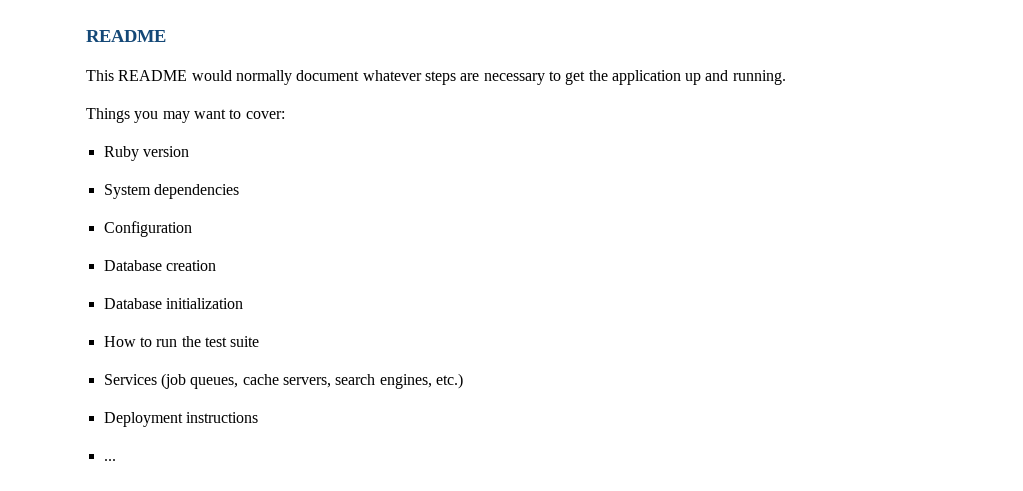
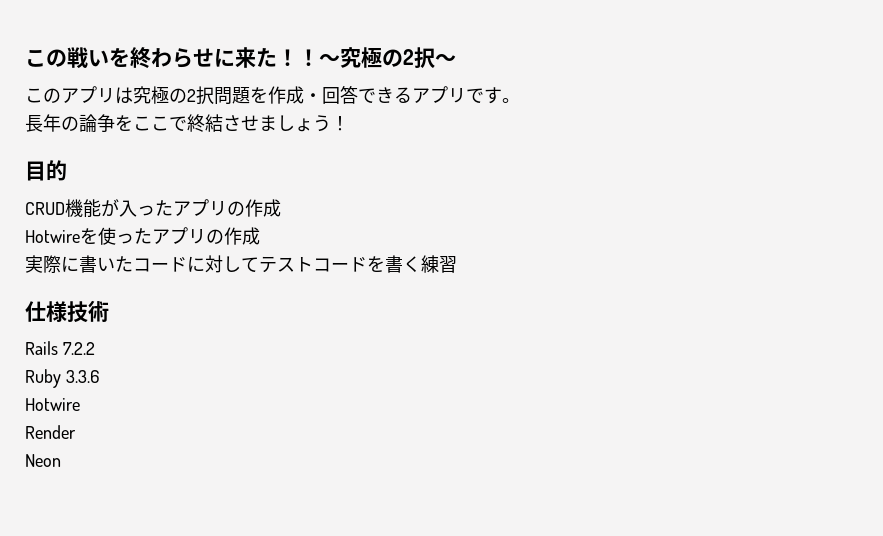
[86,30,166,42] [86,70,786,85] [86,108,285,123] [103,146,189,161] [103,184,239,199] [103,221,192,237] [103,260,216,271] [103,298,243,309] [103,336,260,347] [103,373,463,389] [103,412,258,427] [103,459,116,461] README // This README would normally document whatever steps are necessary to get the application up and running. // Things you may want to cover: // Ruby version // System dependencies // Configuration // Database creation // Database initialization // How to run the test suite // Services (job queues, cache servers, search engines, etc.) // Deployment instructions // ... -> [25,47,456,69] [25,86,520,105] [25,114,349,132] [25,160,67,181] [25,199,281,218] [25,227,260,245] [25,255,457,274] [25,300,109,323] [25,341,95,355] [25,369,99,388] [25,398,80,411] [25,425,76,439] [25,454,61,467] この戦いを終わらせに来た！！～究極の2択～ // このアプリは究極の2択問題を作成・回答できるアプリです。 // 長年の論争をここで終結させましょう！ // 目的 // CRUD機能が入ったアプリの作成 // Hotwireを使ったアプリの作成 // 実際に書いたコードに対してテストコードを書く練習 // 仕様技術 // Rails 7.2.2 // Ruby 3.3.6 // Hotwire // Render // Neon

